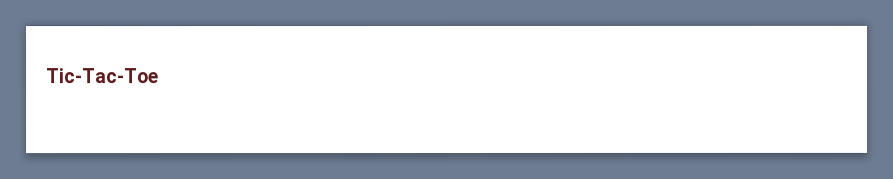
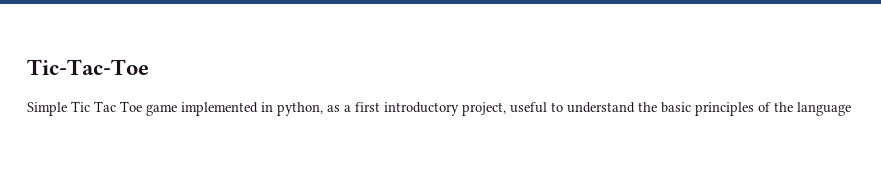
(158, 76) none -> [27,101,851,116] // Simple Tic Tac Toe game implemented in python, as a first introductory project, useful to understand the basic principles of the language

